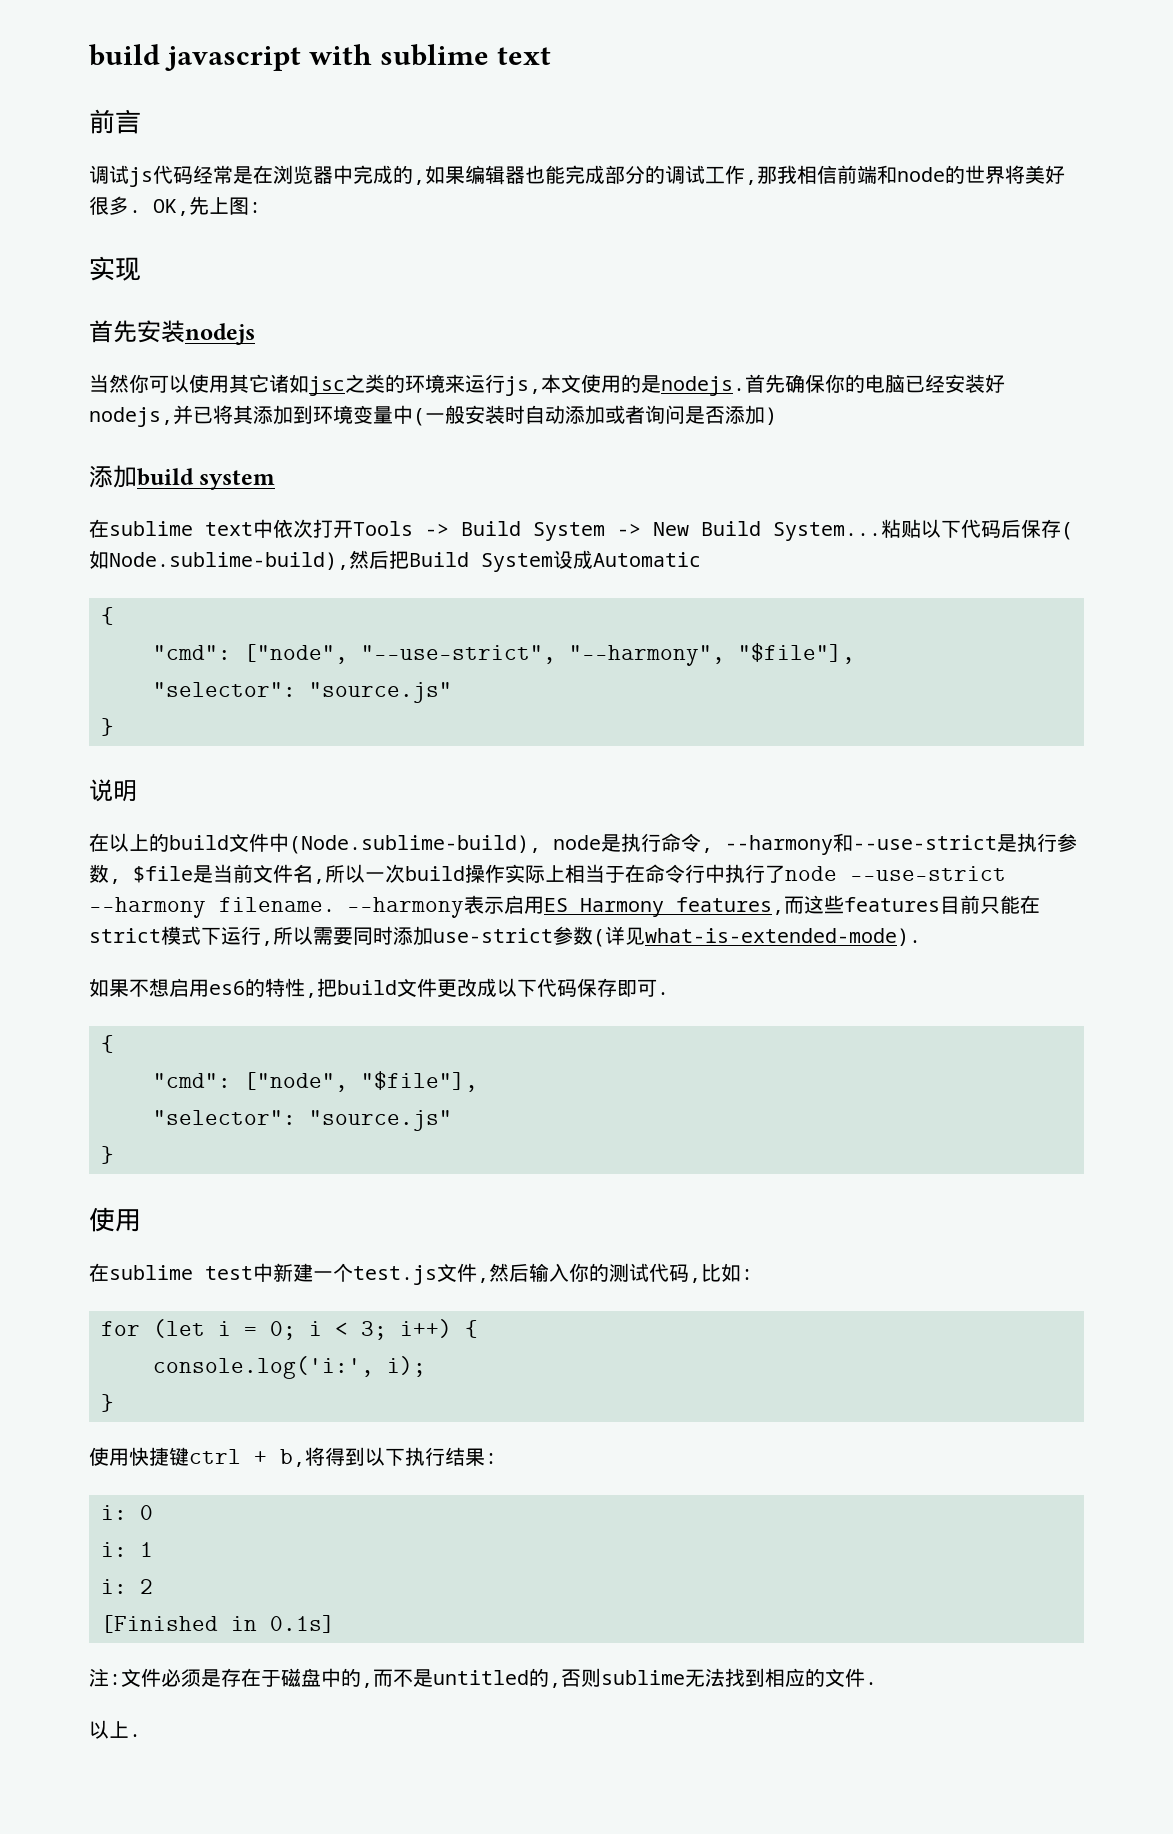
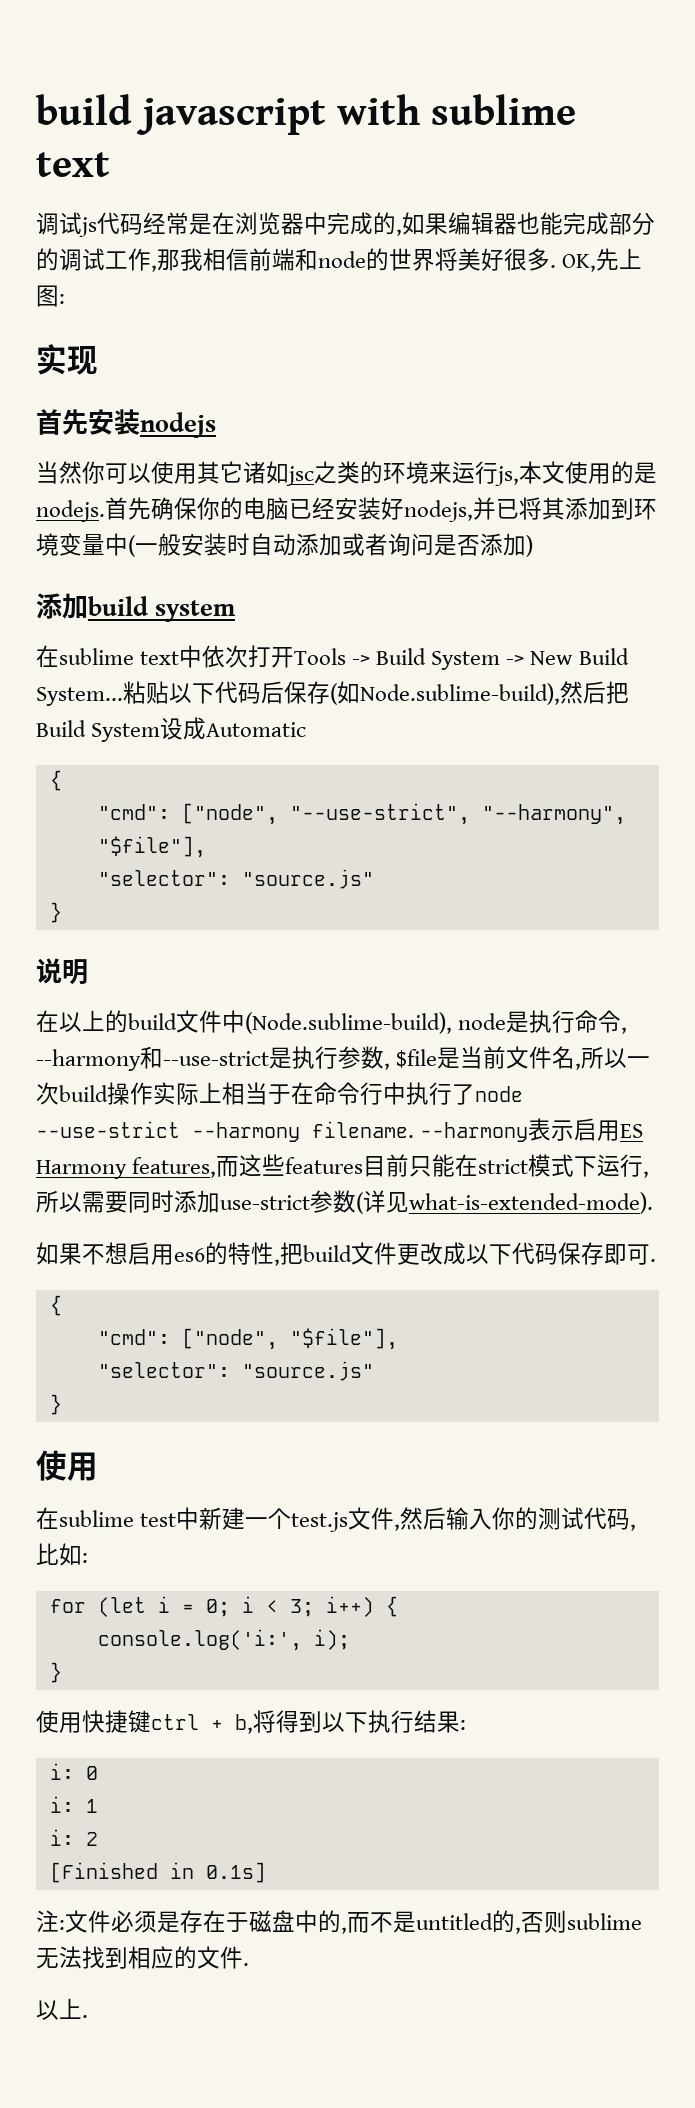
[89,109,141,134] // 前言 -> (110, 164) none

